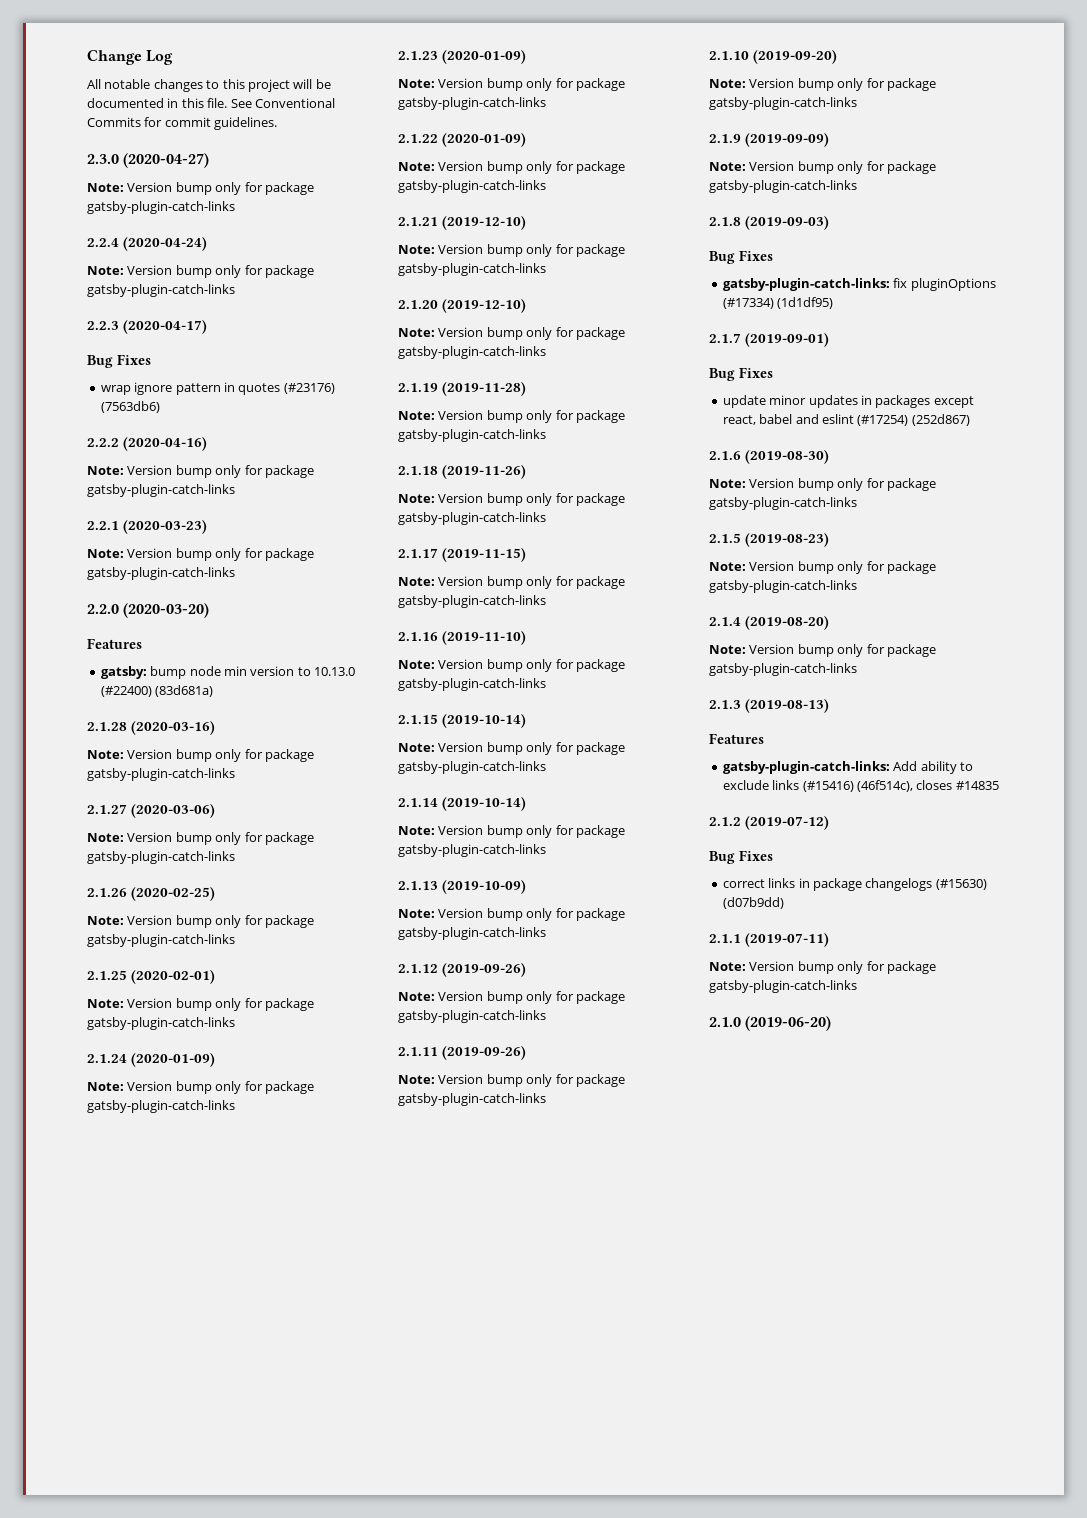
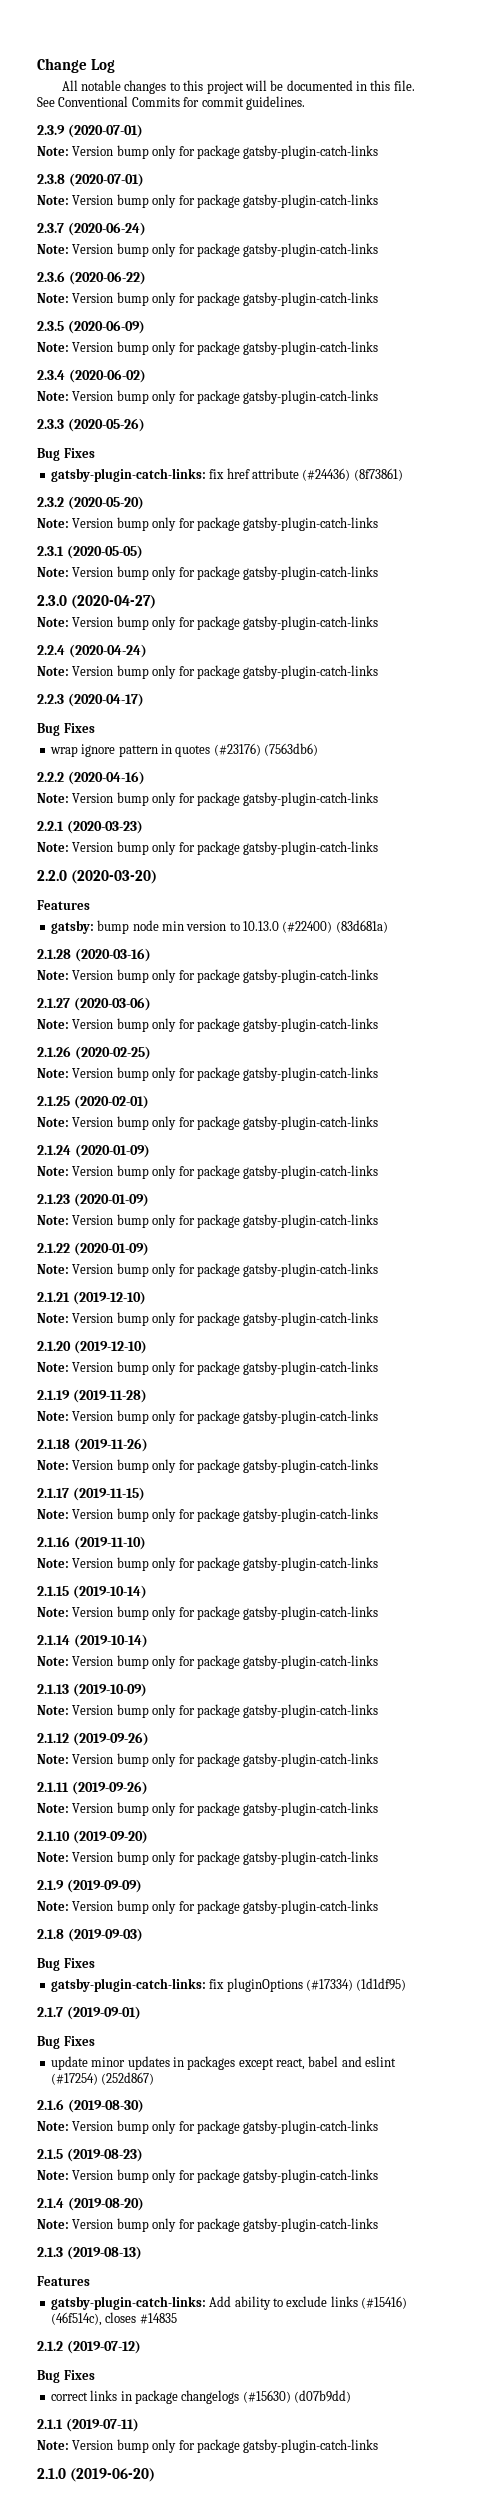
(278, 123) none -> [37,124,143,138] [37,145,379,159] [37,173,144,187] [37,194,379,208] [37,222,146,236] [37,243,379,257] [37,271,146,285] [37,292,379,306] [37,320,145,334] [37,341,379,355] [37,369,146,383] [37,390,379,404] [37,418,145,432] [37,448,95,461] [50,468,403,482] [37,496,144,510] [37,517,379,531] [37,545,143,559] [37,566,379,580] // 2.3.9 (2020-07-01) // Note: Version bump only for package gatsby-plugin-catch-links // 2.3.8 (2020-07-01) // Note: Version bump only for package gatsby-plugin-catch-links // 2.3.7 (2020-06-24) // Note: Version bump only for package gatsby-plugin-catch-links // 2.3.6 (2020-06-22) // Note: Version bump only for package gatsby-plugin-catch-links // 2.3.5 (2020-06-09) // Note: Version bump only for package gatsby-plugin-catch-links // 2.3.4 (2020-06-02) // Note: Version bump only for package gatsby-plugin-catch-links // 2.3.3 (2020-05-26) // Bug Fixes // gatsby-plugin-catch-links: fix href attribute (#24436) (8f73861) // 2.3.2 (2020-05-20) // Note: Version bump only for package gatsby-plugin-catch-links // 2.3.1 (2020-05-05) // Note: Version bump only for package gatsby-plugin-catch-links

